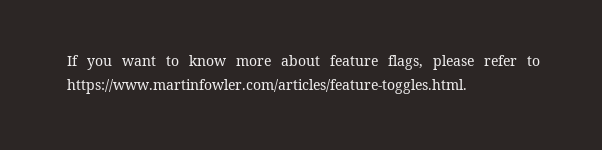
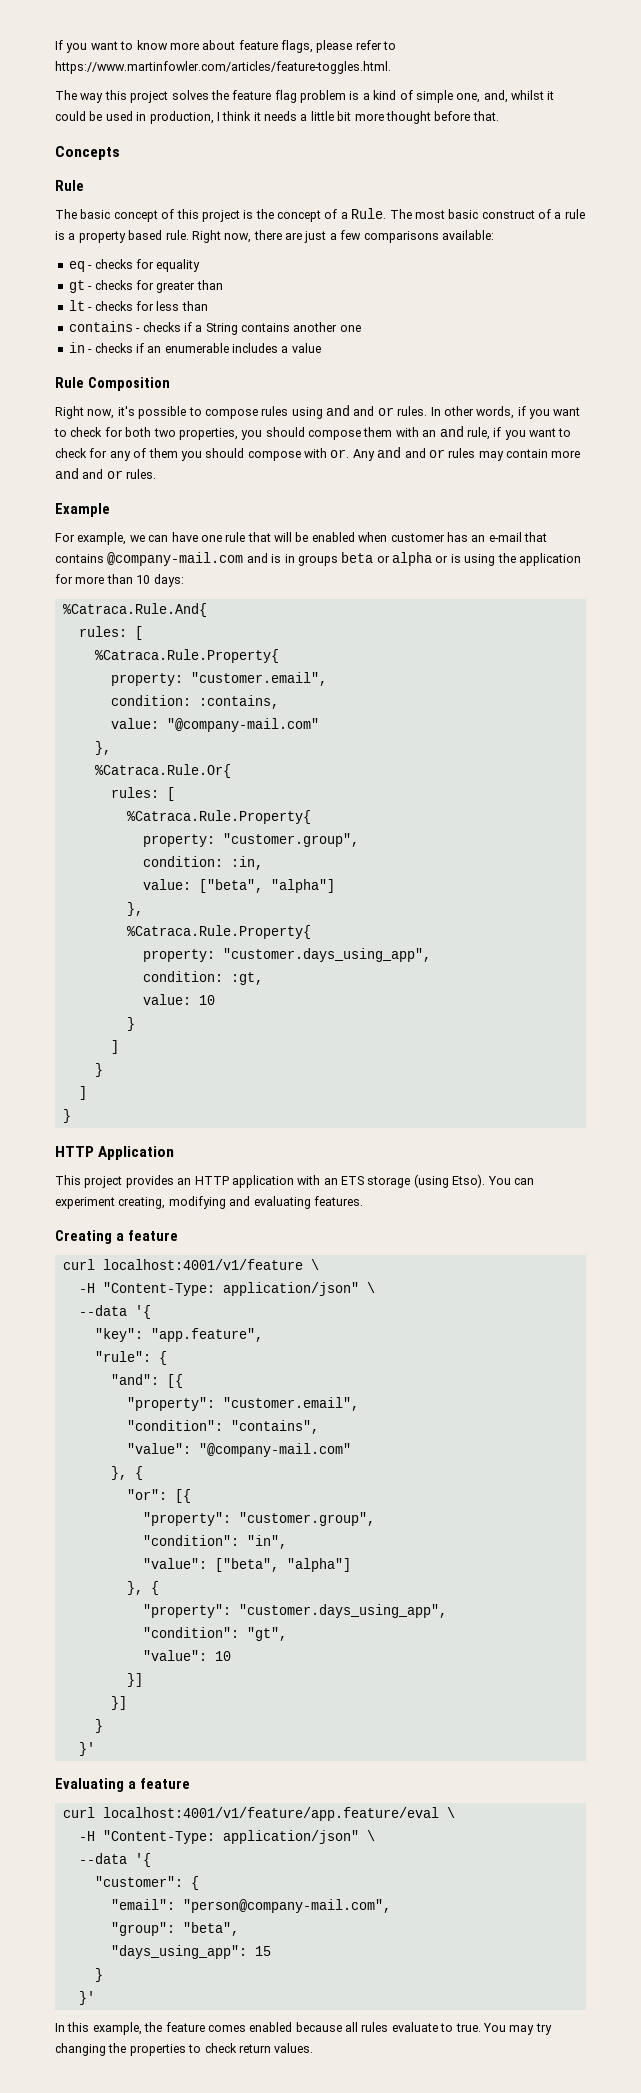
(467, 86) none -> [55,90,555,103] [55,111,499,124] [55,146,120,160] [55,180,84,191] [55,208,585,222] [55,230,494,243] [68,259,201,272] [68,280,223,293] [68,300,208,311] [68,321,361,335] [68,342,321,353] [55,377,170,391] [55,405,581,419] [54,426,572,440] [55,447,581,461] [55,468,157,479] [55,503,110,517] [55,532,547,545] [55,552,581,566] [55,574,184,587] [62,603,207,617] [78,626,143,640] [94,649,279,663] [110,672,327,686] [110,695,279,709] [110,718,319,732] [94,741,111,755] [94,764,231,778] [110,787,175,801] [126,810,311,824] [142,833,359,847] [142,856,263,870] [142,879,335,893] [126,902,143,916] [126,925,311,939] [142,948,431,962] [142,971,263,985] [142,994,215,1005] [126,1017,135,1031] [110,1040,119,1054] [94,1063,103,1077] [78,1086,87,1100] [62,1109,71,1123] [55,1146,175,1160] [55,1174,534,1188] [55,1196,363,1209] [55,1230,178,1244] [62,1259,319,1270] [78,1282,375,1296] [78,1305,151,1319] [94,1328,263,1342] [94,1351,167,1365] [110,1374,183,1388] [126,1397,359,1411] [126,1420,319,1434] [126,1443,351,1457] [110,1466,143,1480] [126,1489,191,1503] [142,1512,375,1526] [142,1535,287,1549] [142,1558,351,1572] [126,1581,159,1595] [142,1604,447,1618] [142,1627,287,1641] [142,1650,231,1661] [126,1673,143,1687] [110,1696,127,1710] [94,1719,103,1733] [78,1742,95,1756] [55,1778,190,1792] [62,1807,455,1821] [78,1830,375,1844] [78,1853,151,1867] [94,1876,199,1890] [110,1899,391,1913] [110,1922,239,1936] [110,1945,271,1959] [94,1968,103,1982] [78,1991,95,2005] [55,2022,552,2035] [55,2043,314,2056] // The way this project solves the feature flag problem is a kind of simple one, and, whilst it could be used in production, I think it needs a little bit more thought before that. // Concepts // Rule // The basic concept of this project is the concept of a Rule. The most basic construct of a rule is a property based rule. Right now, there are just a few comparisons available: // eq - checks for equality // gt - checks for greater than // lt - checks for less than // contains - checks if a String contains another one // in - checks if an enumerable includes a value // Rule Composition // Right now, it's possible to compose rules using and and or rules. In other words, if you want to check for both two properties, you should compose them with an and rule, if you want to check for any of them you should compose with or. Any and and or rules may contain more and and or rules. // Example // For example, we can have one rule that will be enabled when customer has an e-mail that contains @company-mail.com and is in groups beta or alpha or is using the application for more than 10 days: // %Catraca.Rule.And{ // rules: [ // %Catraca.Rule.Property{ // property: "customer.email", // condition: :contains, // value: "@company-mail.com" // }, // %Catraca.Rule.Or{ // rules: [ // %Catraca.Rule.Property{ // property: "customer.group", // condition: :in, // value: ["beta", "alpha"] // }, // %Catraca.Rule.Property{ // property: "customer.days_using_app", // condition: :gt, // value: 10 // } // ] // } // ] // } // HTTP Application // This project provides an HTTP application with an ETS storage (using Etso). You can experiment creating, modifying and evaluating features. // Creating a feature // curl localhost:4001/v1/feature \ // -H "Content-Type: application/json" \ // --data '{ // "key": "app.feature", // "rule": { // "and": [{ // "property": "customer.email", // "condition": "contains", // "value": "@company-mail.com" // }, { // "or": [{ // "property": "customer.group", // "condition": "in", // "value": ["beta", "alpha"] // }, { // "property": "customer.days_using_app", // "condition": "gt", // "value": 10 // }] // }] // } // }' // Evaluating a feature // curl localhost:4001/v1/feature/app.feature/eval \ // -H "Content-Type: application/json" \ // --data '{ // "customer": { // "email": "person@company-mail.com", // "group": "beta", // "days_using_app": 15 // } // }' // In this example, the feature comes enabled because all rules evaluate to true. You may try changing the properties to check return values.

